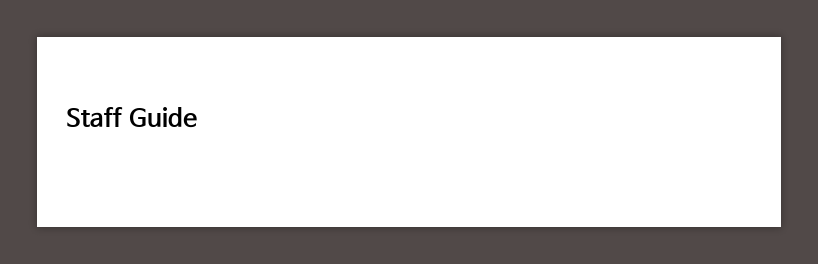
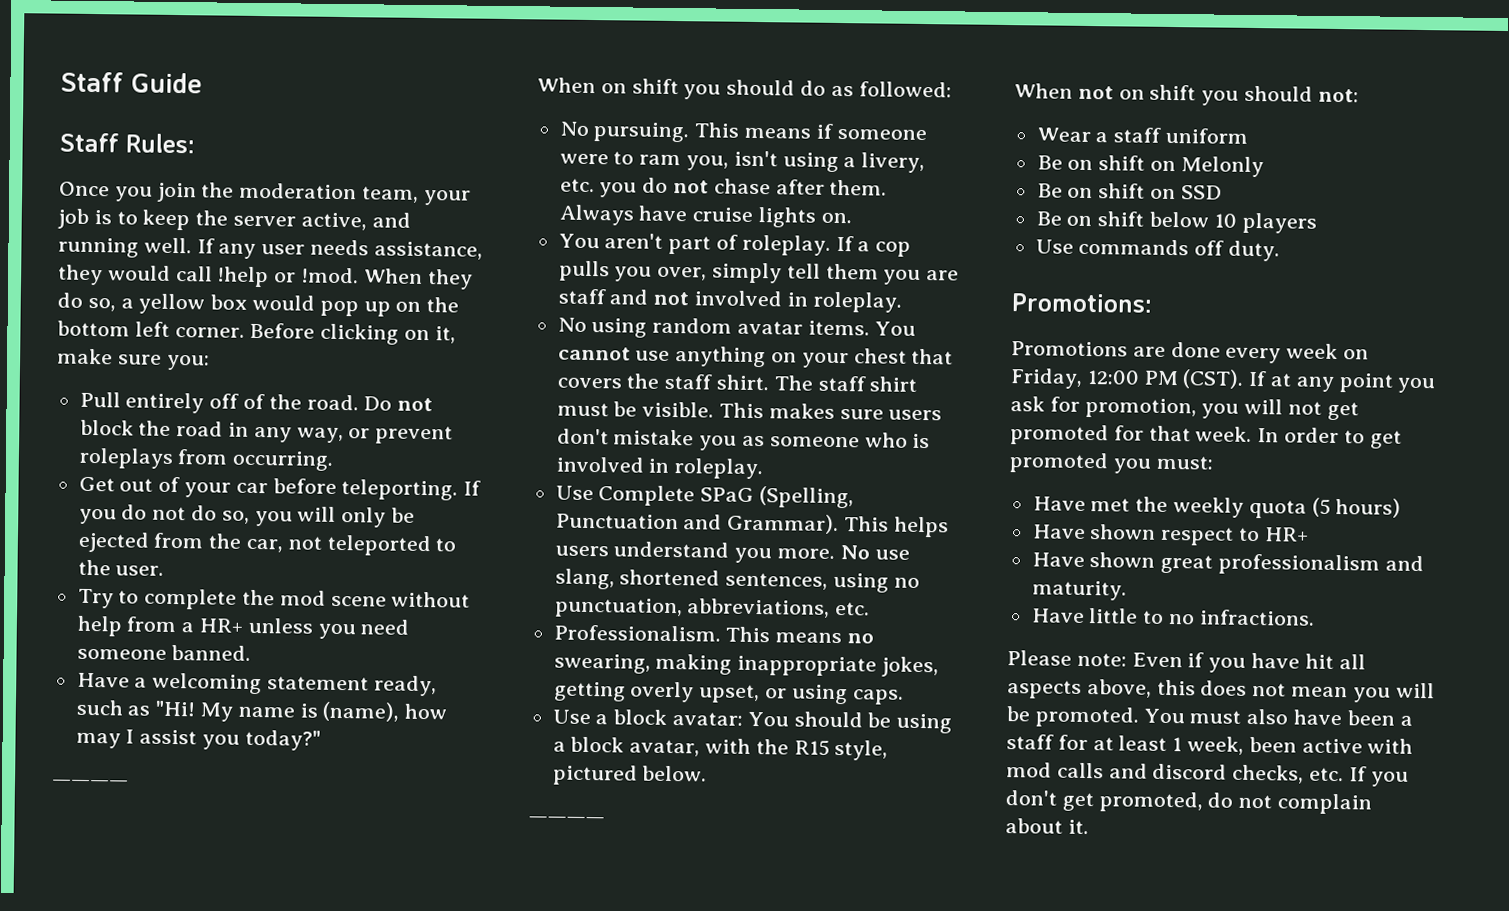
(197, 117) none -> [59,132,195,154] [59,181,471,206] [57,208,411,231] [58,237,483,260] [58,264,473,290] [57,292,460,317] [57,320,456,345] [57,348,210,371] [79,391,434,414] [79,419,454,445] [78,447,335,471] [78,476,482,501] [78,504,416,528] [77,531,457,557] [77,559,165,576] [77,588,471,610] [76,615,410,640] [76,644,252,661] [76,672,437,697] [75,699,448,722] [75,729,321,751] [51,779,129,787] [537,77,952,100] [559,121,927,143] [559,150,926,174] [559,177,888,198] [558,204,852,228] [558,233,912,257] [558,260,960,285] [557,288,902,313] [557,317,916,338] [557,346,954,369] [556,373,918,392] [556,401,943,421] [556,428,931,451] [555,456,764,480] [555,485,855,509] [555,513,949,538] [554,541,910,564] [554,568,920,593] [554,597,871,619] [553,624,875,644] [553,653,940,678] [553,681,904,705] [552,709,953,734] [552,736,889,761] [552,764,708,786] [528,816,605,824] [1014,83,1359,106] [1036,127,1249,144] [1036,155,1264,178] [1036,183,1222,200] [1035,211,1317,234] [1035,238,1281,262] [1011,293,1152,313] [1011,341,1370,364] [1010,368,1436,394] [1010,396,1359,421] [1010,424,1402,449] [1009,452,1214,474] [1032,496,1402,519] [1032,524,1309,546] [1031,552,1424,576] [1031,580,1127,601] [1031,608,1315,626] [1007,650,1366,673] [1007,679,1435,703] [1006,706,1413,728] [1006,734,1414,755] [1006,762,1409,787] [1005,790,1373,815] [1005,818,1089,835] // Staff Rules: // Once you join the moderation team, your job is to keep the server active, and running well. If any user needs assistance, they would call !help or !mod. When they do so, a yellow box would pop up on the bottom left corner. Before clicking on it, make sure you: // Pull entirely off of the road. Do not block the road in any way, or prevent roleplays from occurring. // Get out of your car before teleporting. If you do not do so, you will only be ejected from the car, not teleported to the user. // Try to complete the mod scene without help from a HR+ unless you need someone banned. // Have a welcoming statement ready, such as "Hi! My name is (name), how may I assist you today?" // ———— // When on shift you should do as followed: // No pursuing. This means if someone were to ram you, isn't using a livery, etc. you do not chase after them. Always have cruise lights on. // You aren't part of roleplay. If a cop pulls you over, simply tell them you are staff and not involved in roleplay. // No using random avatar items. You cannot use anything on your chest that covers the staff shirt. The staff shirt must be visible. This makes sure users don't mistake you as someone who is involved in roleplay. // Use Complete SPaG (Spelling, Punctuation and Grammar). This helps users understand you more. No use slang, shortened sentences, using no punctuation, abbreviations, etc. // Professionalism. This means no swearing, making inappropriate jokes, getting overly upset, or using caps. // Use a block avatar: You should be using a block avatar, with the R15 style, pictured below. // ———— // When not on shift you should not: // Wear a staff uniform // Be on shift on Melonly // Be on shift on SSD // Be on shift below 10 players // Use commands off duty. // Promotions: // Promotions are done every week on Friday, 12:00 PM (CST). If at any point you ask for promotion, you will not get promoted for that week. In order to get promoted you must: // Have met the weekly quota (5 hours) // Have shown respect to HR+ // Have shown great professionalism and maturity. // Have little to no infractions. // Please note: Even if you have hit all aspects above, this does not mean you will be promoted. You must also have been a staff for at least 1 week, been active with mod calls and discord checks, etc. If you don't get promoted, do not complain about it.

